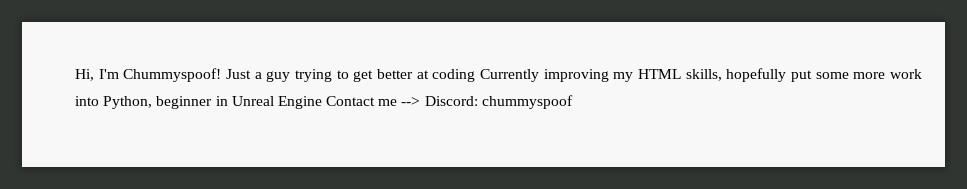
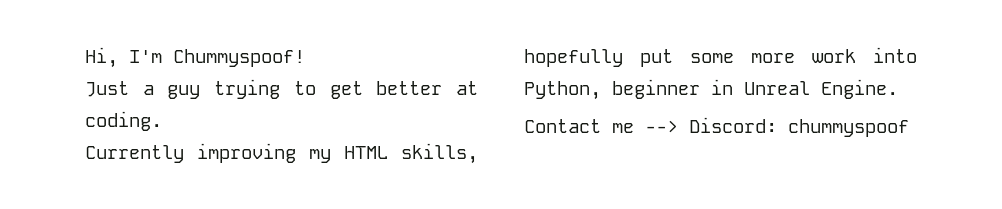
(222, 75) none -> (305, 58) //
[432,69,476,82] coding -> [85,111,162,131] coding. //
[277,96,322,109] Engine -> [821,79,898,99] Engine. //

